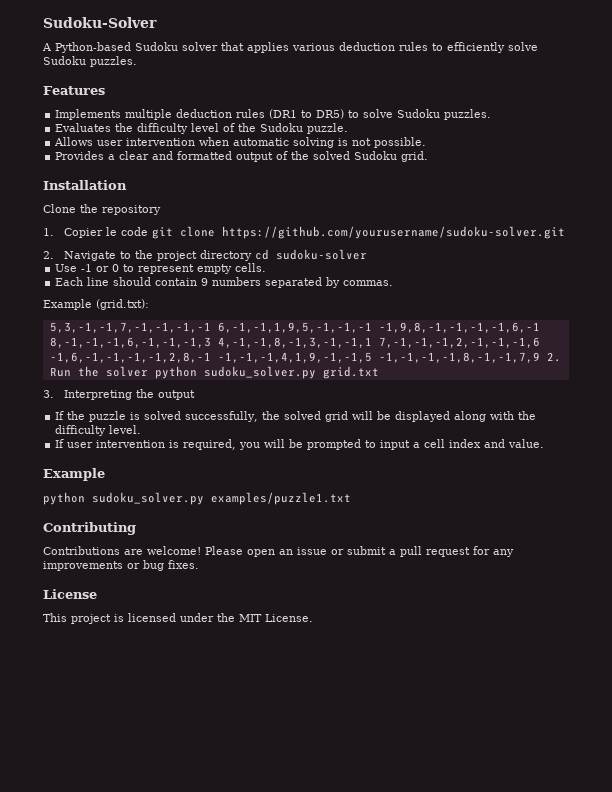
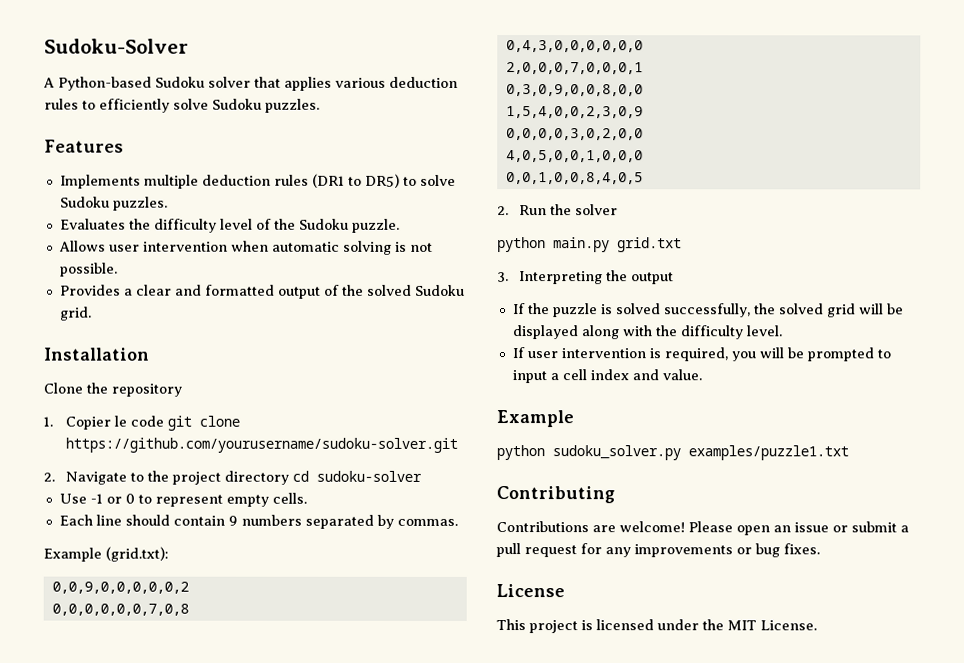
[49,322,540,333] [49,337,540,348] [49,352,540,363] 5,3,-1,-1,7,-1,-1,-1,-1 6,-1,-1,1,9,5,-1,-1,-1 -1,9,8,-1,-1,-1,-1,6,-1 8,-1,-1,-1,6,-1,-1,-1,3 4,-1,-1,8,-1,3,-1,-1,1 7,-1,-1,-1,2,-1,-1,-1,6 -1,6,-1,-1,-1,-1,2,8,-1 -1,-1,-1,4,1,9,-1,-1,5 -1,-1,-1,-1,8,-1,-1,7,9 -> [51,581,189,594] [51,603,189,616] [505,40,643,53] [505,62,643,75] [505,84,643,97] [505,106,643,119] [505,128,643,141] [505,150,643,163] [505,172,643,185] 0,0,9,0,0,0,0,0,2 // 0,0,0,0,0,0,7,0,8 // 0,4,3,0,0,0,0,0,0 // 2,0,0,0,7,0,0,0,1 // 0,3,0,9,0,0,8,0,0 // 1,5,4,0,0,2,3,0,9 // 0,0,0,0,3,0,2,0,0 // 4,0,5,0,0,1,0,0,0 // 0,0,1,0,0,8,4,0,5 //
[154,366,316,379] python sudoku_solver.py -> [497,237,610,253] // python main.py

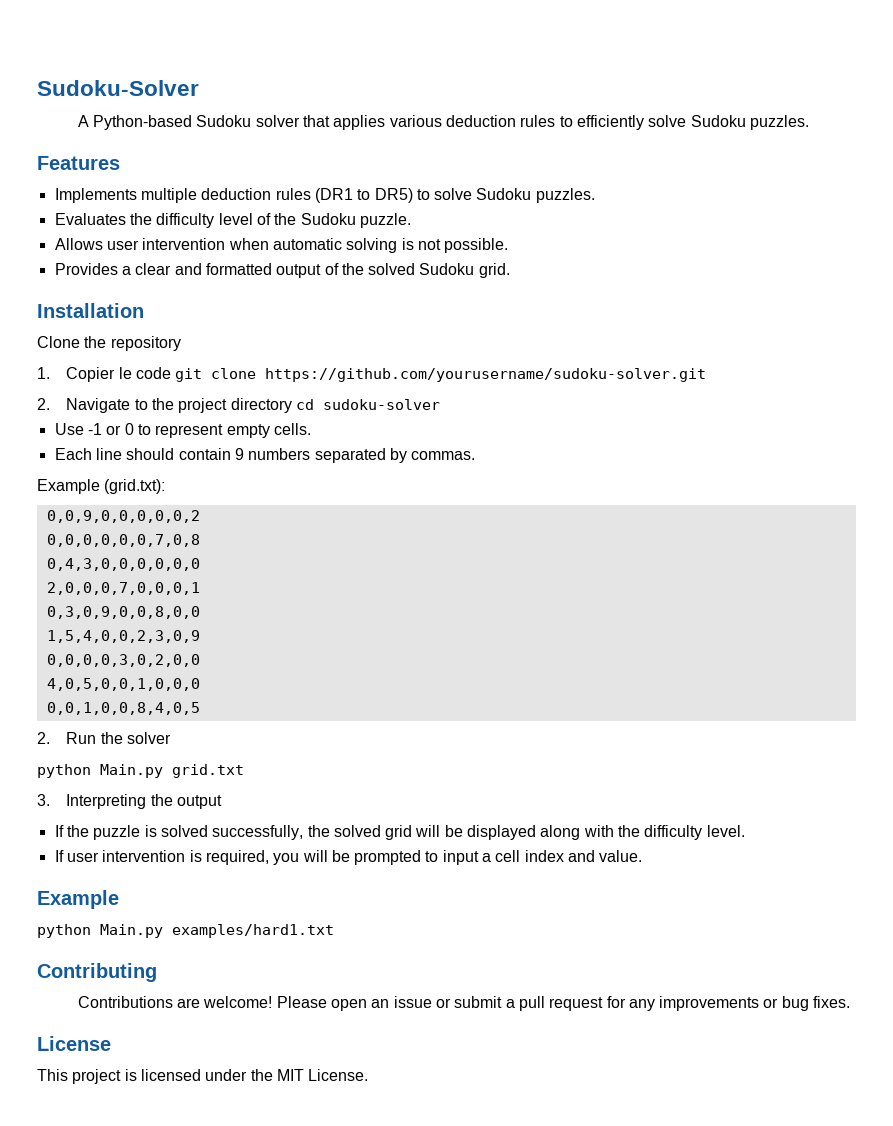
[553,237,610,253] main.py -> [100,764,163,778] Main.py
[552,445,849,461] sudoku_solver.py examples/puzzle1.txt -> [100,924,334,938] Main.py examples/hard1.txt

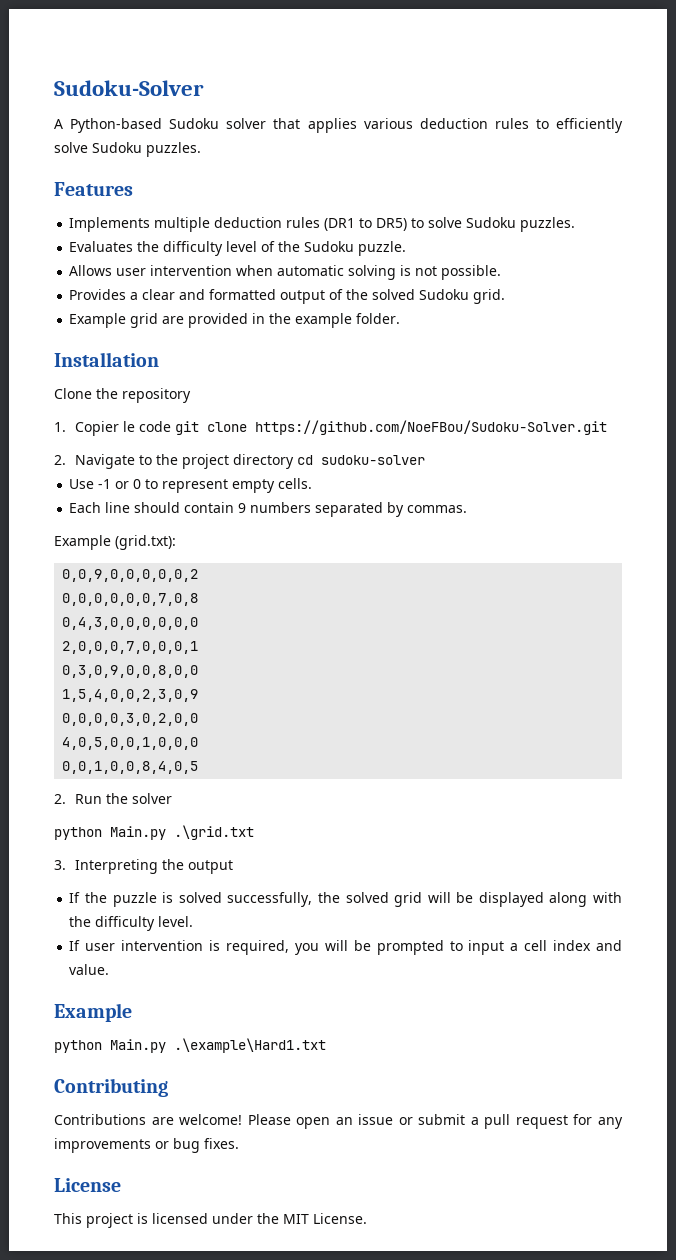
(510, 270) none -> [69,313,401,328] // Example grid are provided in the example folder.
[265,368,707,382] https://github.com/yourusername/sudoku-solver.git -> [254,420,607,435] https://github.com/NoeFBou/Sudoku-Solver.git
[172,764,244,778] grid.txt -> [174,825,254,840] .\grid.txt
[172,924,334,938] examples/hard1.txt -> [174,1038,326,1053] .\example\Hard1.txt

